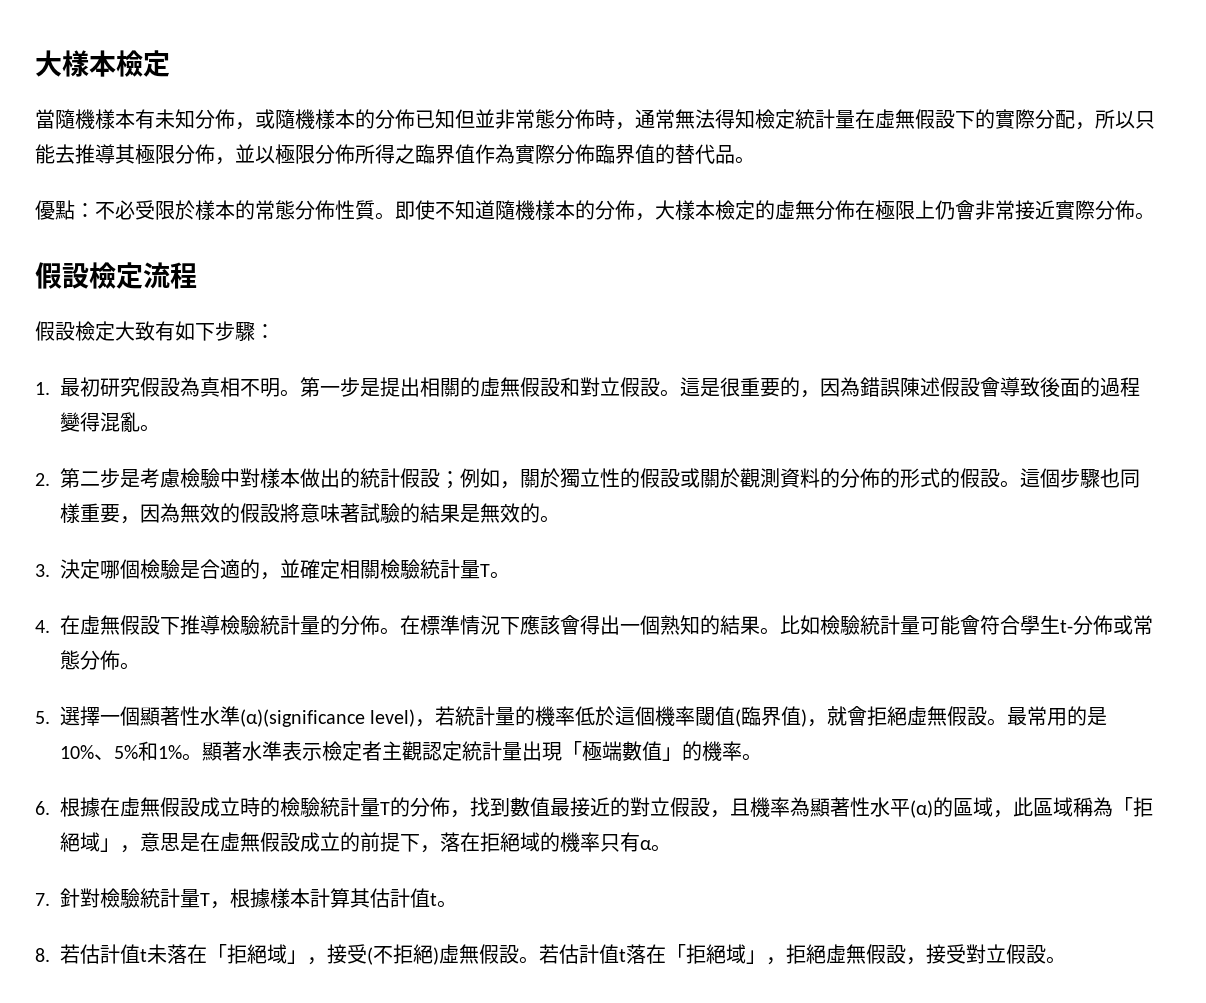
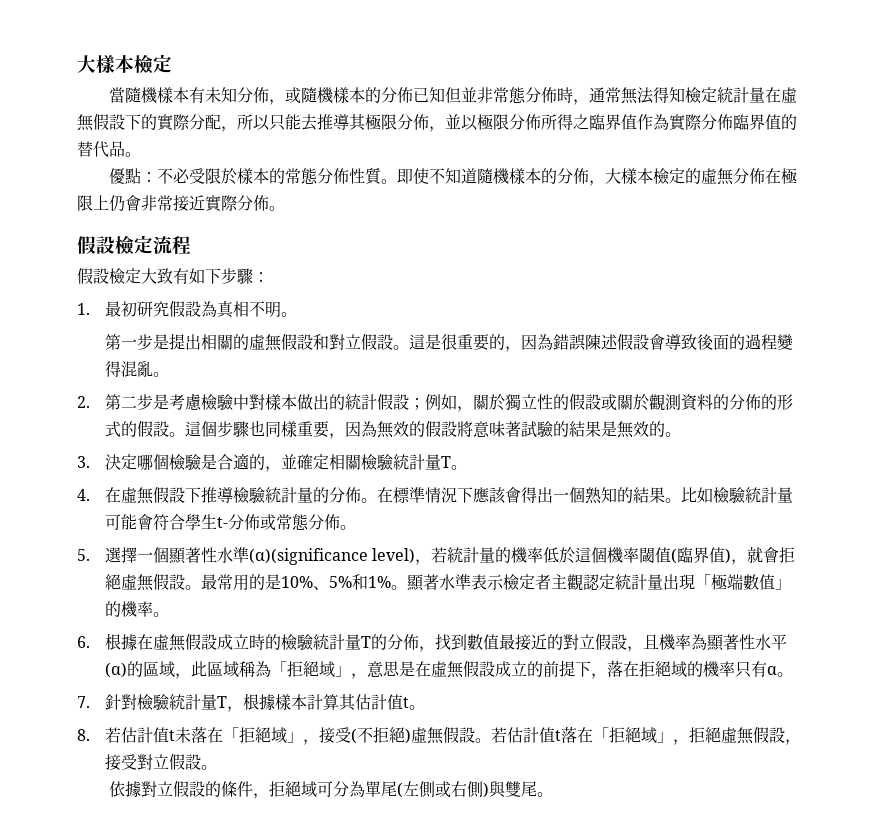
(300, 393) none -> (297, 314) //
(1066, 960) none -> [108,781,553,799] // 依據對立假設的條件，拒絕域可分為單尾(左側或右側)與雙尾。

